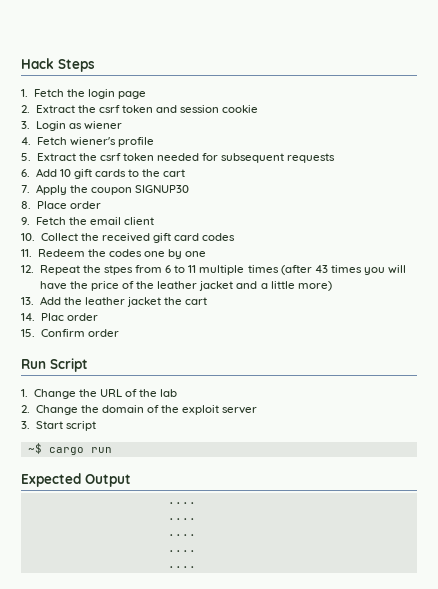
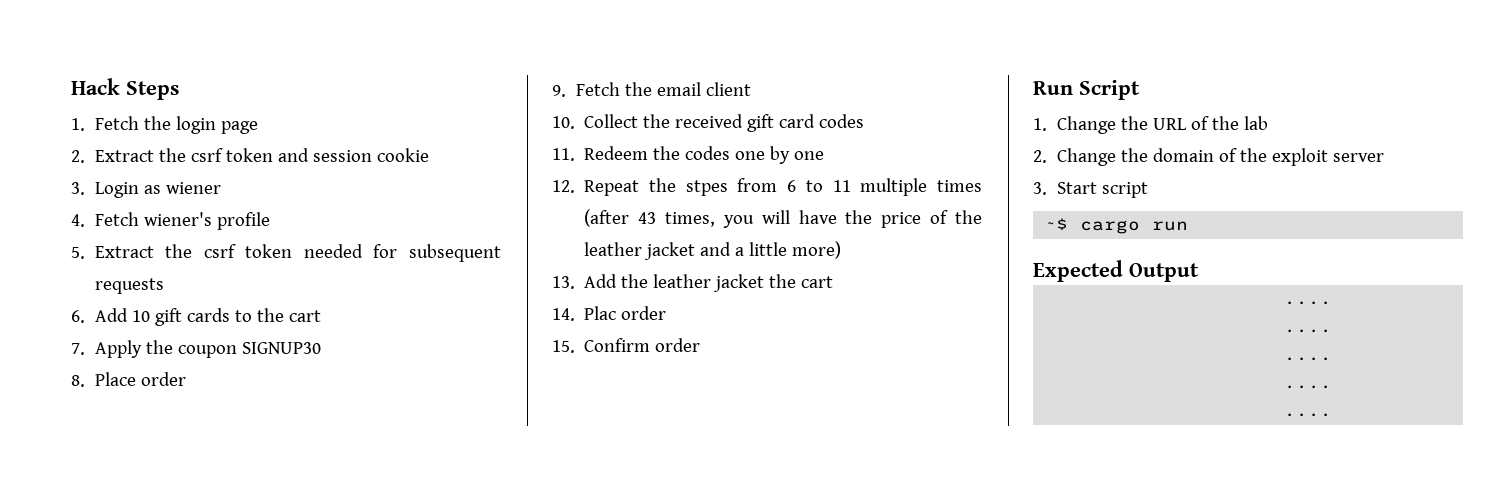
[330,265,362,273] times -> [664,212,715,227] times,

